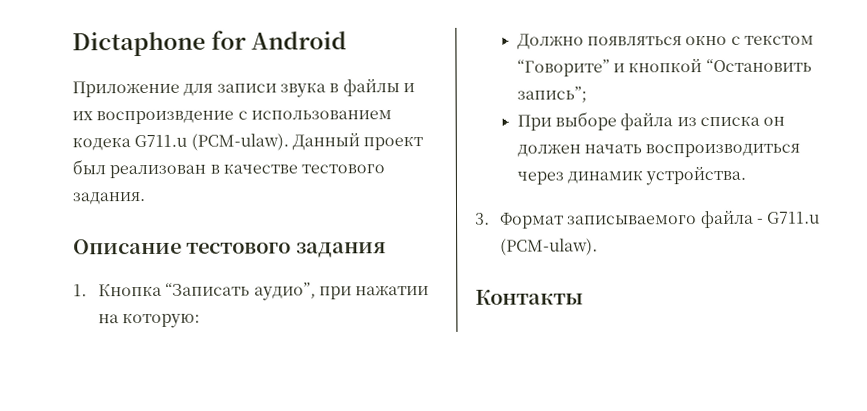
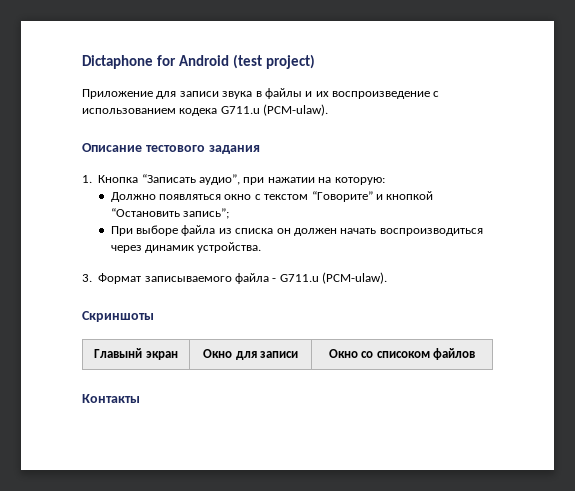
(348, 40) none -> [232,54,315,69] (test project)
[96,110,235,125] воспроизвдение -> [332,91,430,99] воспроизведение
[291,132,424,151] [72,159,386,179] [72,192,145,205] Данный проект был реализован в качестве тестового задания. -> (329, 110) none
(599, 247) none -> [82,311,154,322] [94,348,178,360] [203,349,298,360] [328,348,476,360] // Скриншоты // Главынй экран | Окно для записи | Окно со списоком файлов

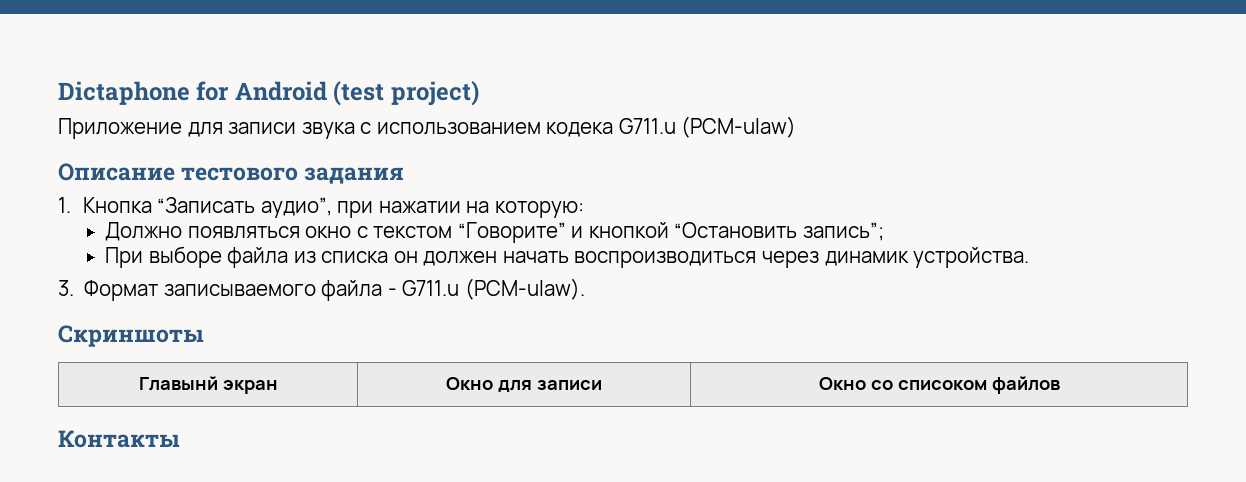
[255,88,430,99] в файлы и их воспроизведение -> (355, 130) none
[263,104,329,116] (PCM-ulaw). -> [681,116,797,138] (PCM-ulaw)

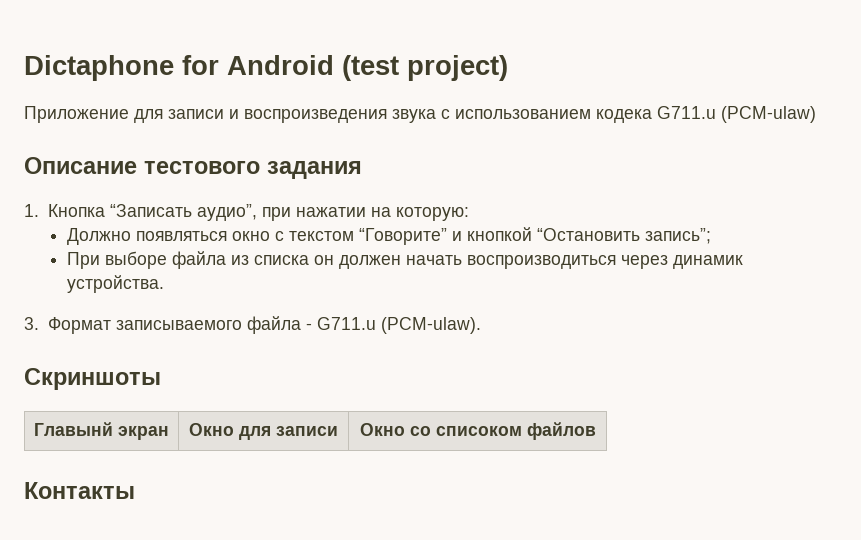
(297, 128) none -> [229,109,387,123] и воспроизведения

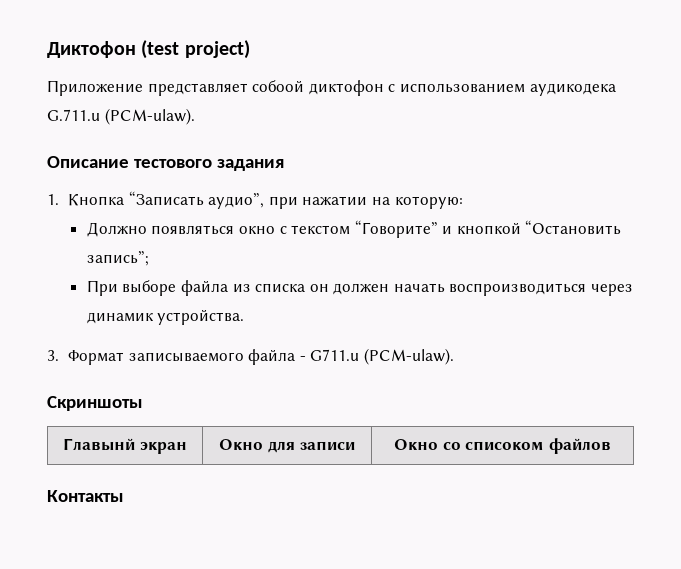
[24,55,334,81] Dictaphone for Android -> [47,41,136,58] Диктофон
[134,106,816,123] для записи и воспроизведения звука с использованием кодека G711.u (PCM-ulaw) -> [147,80,616,96] [47,108,195,125] представляет собоой диктофон с использованием аудикодека G.711.u (PCM-ulaw).

